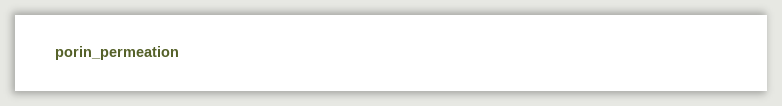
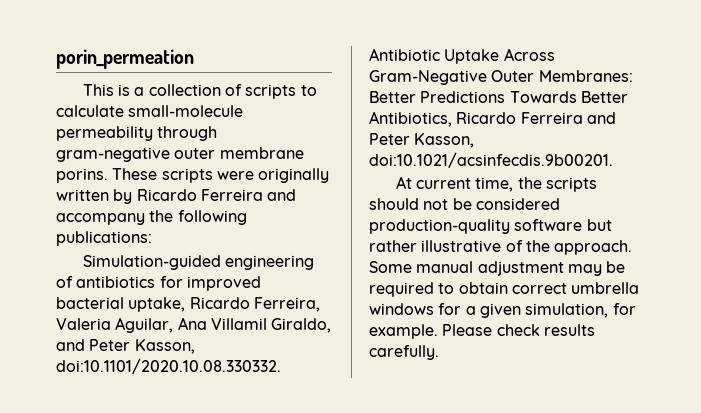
(179, 53) none -> [82,84,317,99] [56,105,244,117] [56,126,218,141] [56,147,304,162] [56,168,330,183] [56,189,297,204] [56,210,247,225] [56,231,152,246] [82,255,315,270] [56,276,261,291] [56,297,320,312] [56,317,332,333] [56,339,195,354] [56,358,281,374] [369,48,555,64] [369,70,633,85] [369,91,628,103] [369,111,616,127] [369,133,475,148] [369,152,613,168] [395,176,598,192] [369,198,560,210] [369,219,612,234] [369,240,633,255] [369,261,626,276] [369,282,640,297] [369,303,636,318] [369,324,595,339] [369,345,439,360] // This is a collection of scripts to calculate small-molecule permeability through gram-negative outer membrane porins. These scripts were originally written by Ricardo Ferreira and accompany the following publications: // Simulation-guided engineering of antibiotics for improved bacterial uptake, Ricardo Ferreira, Valeria Aguilar, Ana Villamil Giraldo, and Peter Kasson, doi:10.1101/2020.10.08.330332. Antibiotic Uptake Across Gram-Negative Outer Membranes: Better Predictions Towards Better Antibiotics, Ricardo Ferreira and Peter Kasson, doi:10.1021/acsinfecdis.9b00201. // At current time, the scripts should not be considered production-quality software but rather illustrative of the approach. Some manual adjustment may be required to obtain correct umbrella windows for a given simulation, for example. Please check results carefully.

